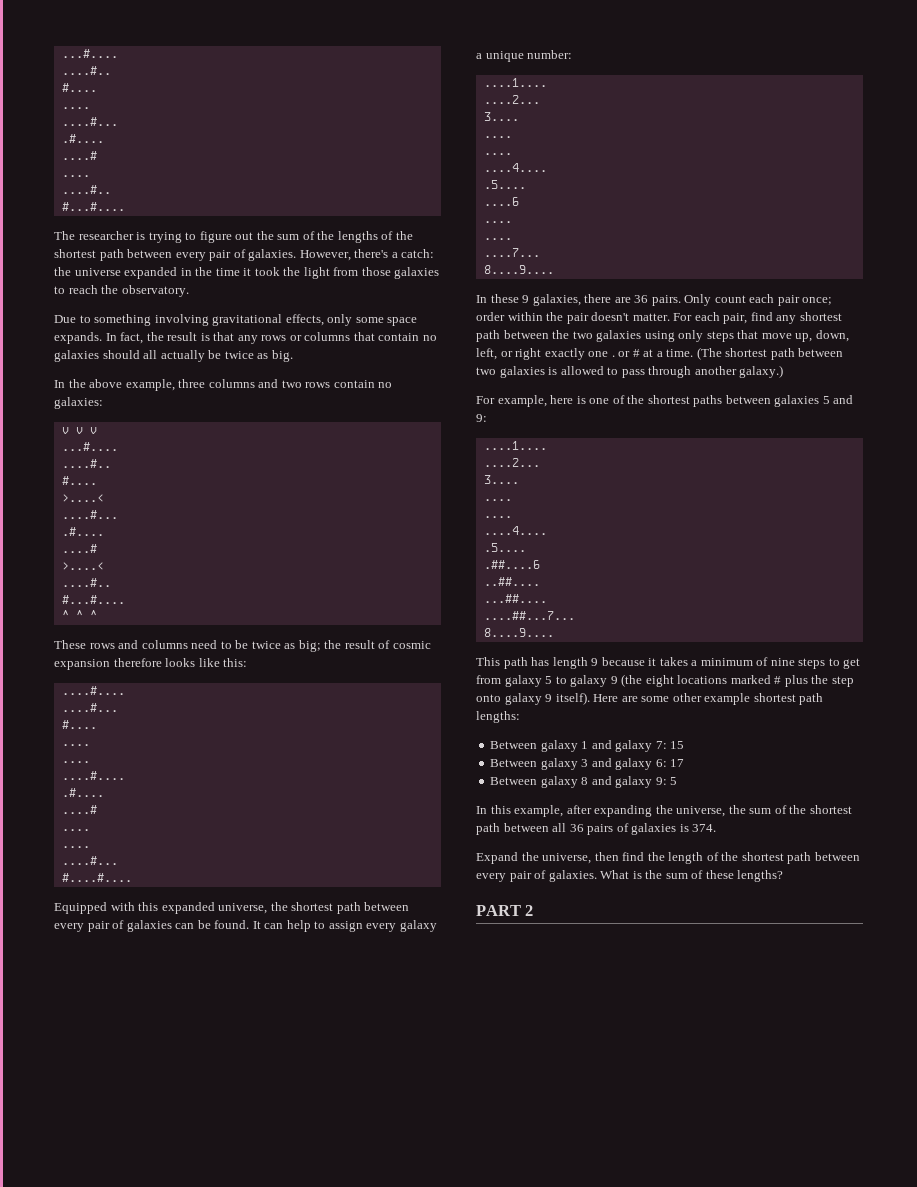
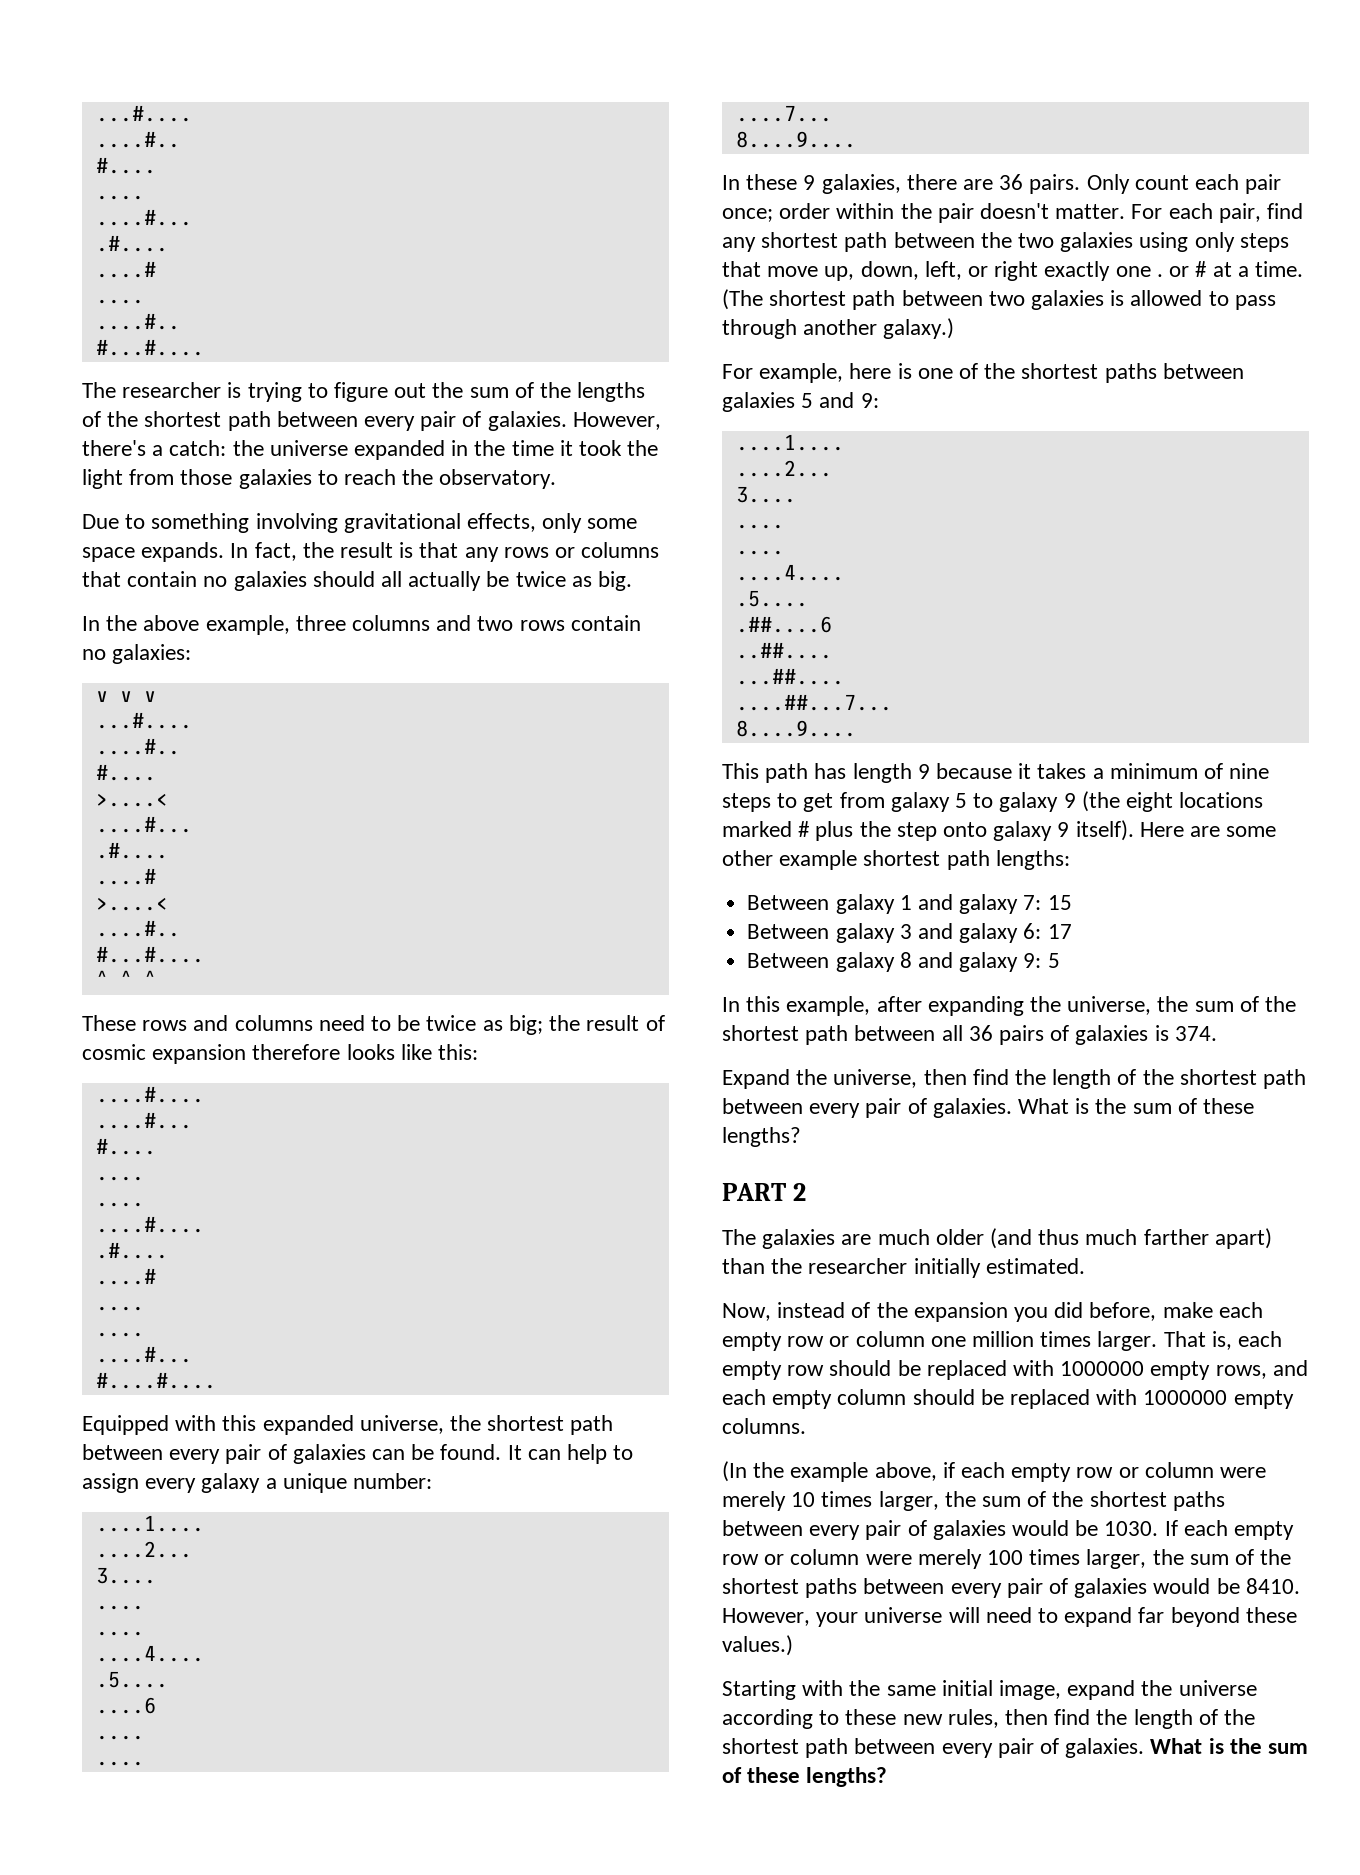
(534, 910) none -> [722,1228,1272,1249] [722,1258,1085,1278] [722,1302,1263,1322] [722,1331,1283,1351] [722,1360,1308,1380] [722,1389,1294,1409] [722,1418,806,1434] [722,1461,1267,1482] [722,1491,1225,1511] [722,1520,1295,1540] [722,1549,1292,1569] [722,1578,1300,1598] [722,1607,1297,1627] [722,1635,793,1656] [722,1680,1257,1700] [722,1709,1256,1729] [722,1738,1309,1758] [722,1767,888,1787] // The galaxies are much older (and thus much farther apart) than the researcher initially estimated. // Now, instead of the expansion you did before, make each empty row or column one million times larger. That is, each empty row should be replaced with 1000000 empty rows, and each empty column should be replaced with 1000000 empty columns. // (In the example above, if each empty row or column were merely 10 times larger, the sum of the shortest paths between every pair of galaxies would be 1030. If each empty row or column were merely 100 times larger, the sum of the shortest paths between every pair of galaxies would be 8410. However, your universe will need to expand far beyond these values.) // Starting with the same initial image, expand the universe according to these new rules, then find the length of the shortest path between every pair of galaxies. What is the sum of these lengths?

